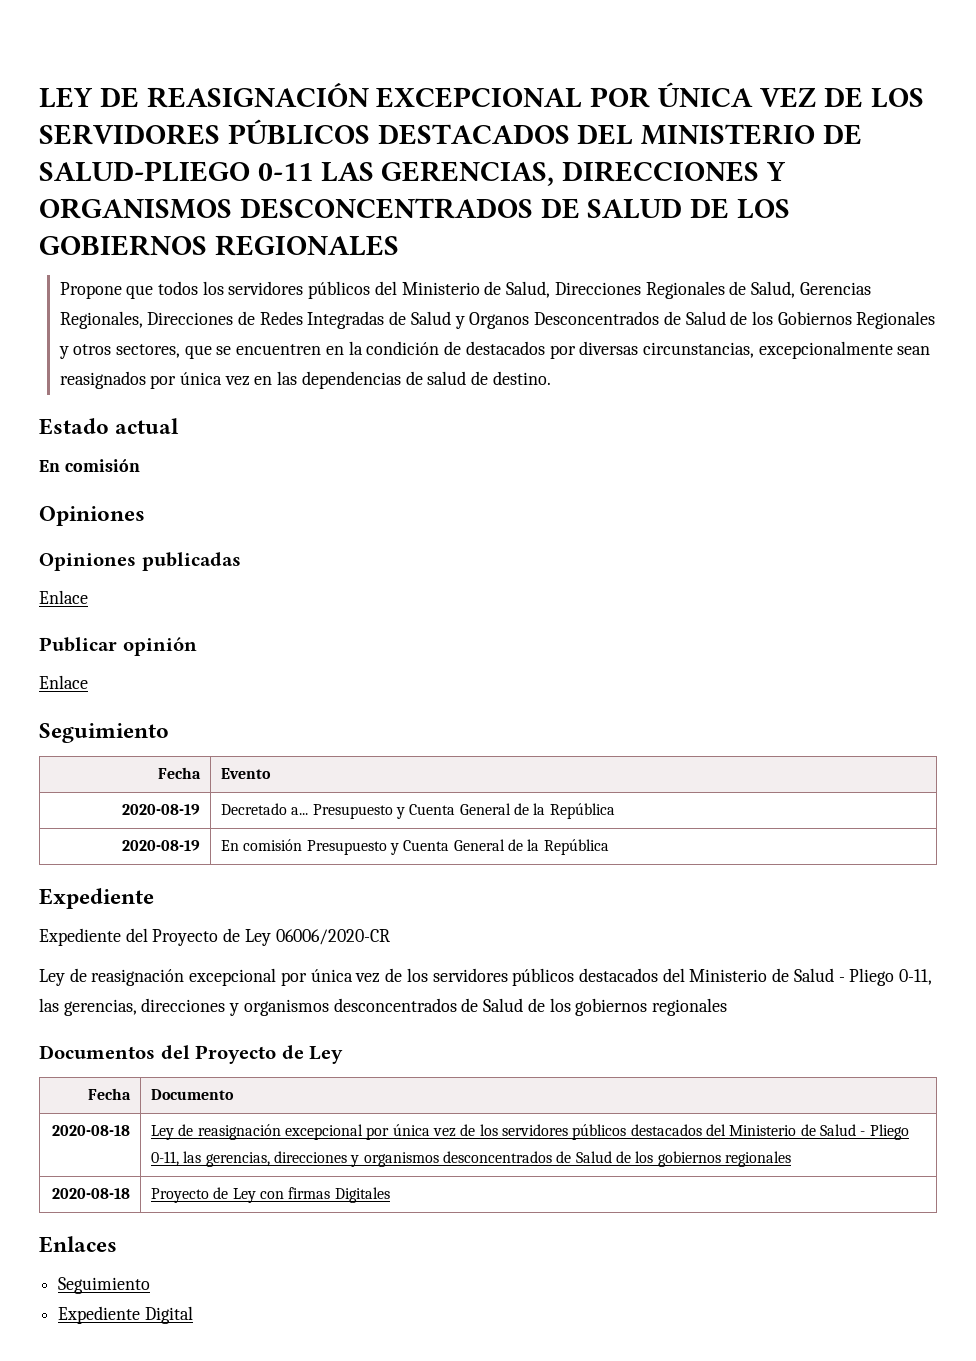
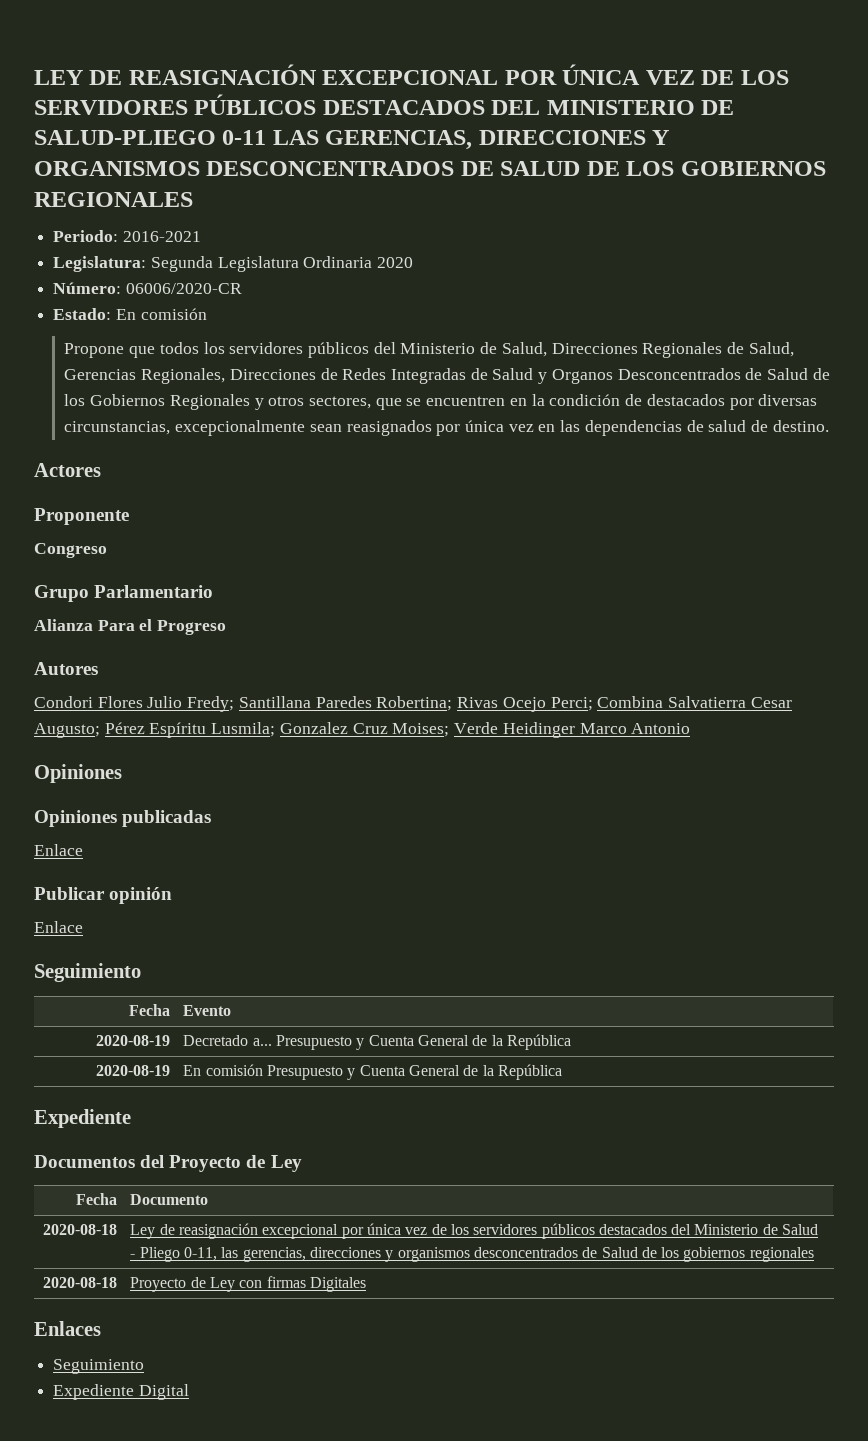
(399, 245) none -> [53,230,201,242] [53,256,414,272] [53,282,242,294] [53,308,207,320] // Periodo: 2016-2021 // Legislatura: Segunda Legislatura Ordinaria 2020 // Número: 06006/2020-CR // Estado: En comisión
[39,418,180,435] [39,459,140,472] Estado actual // En comisión -> [34,463,101,477] [34,508,129,525] [34,543,107,558] [34,585,214,602] [34,619,227,635] [34,662,98,675] [34,696,792,712] [34,722,691,738] Actores // Proponente // Congreso // Grupo Parlamentario // Alianza Para el Progreso // Autores // Condori Flores Julio Fredy; Santillana Paredes Robertina; Rivas Ocejo Perci; Combina Salvatierra Cesar Augusto; Pérez Espíritu Lusmila; Gonzalez Cruz Moises; Verde Heidinger Marco Antonio
[39,928,390,946] [39,968,933,986] [39,998,727,1016] // Expediente del Proyecto de Ley 06006/2020-CR // Ley de reasignación excepcional por única vez de los servidores públicos destacados del Ministerio de Salud - Pliego 0-11, las gerencias, direcciones y organismos desconcentrados de Salud de los gobiernos regionales -> (131, 1118) none

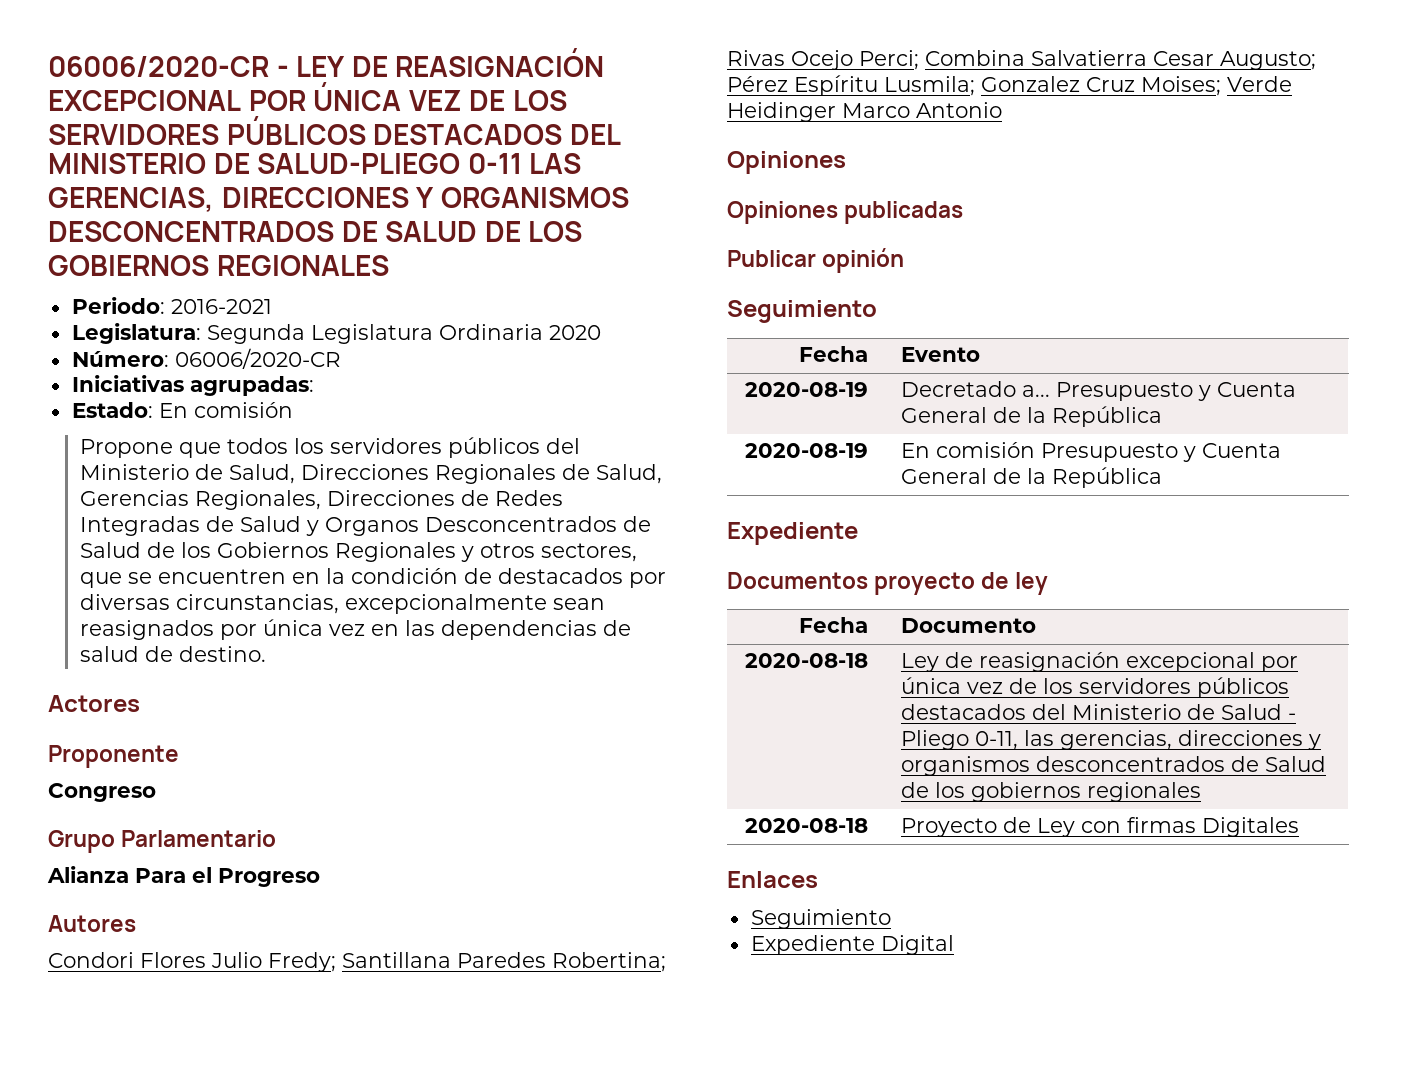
(34, 77) none -> [48,56,289,77] 06006/2020-CR -
(242, 288) none -> [71,375,314,396] // Iniciativas agrupadas:
[34,844,83,856] // Enlace -> (964, 212) none
[34,921,83,933] // Enlace -> (905, 260) none
[140,1155,302,1172] del Proyecto de Ley -> [874,572,1049,595] proyecto de ley

